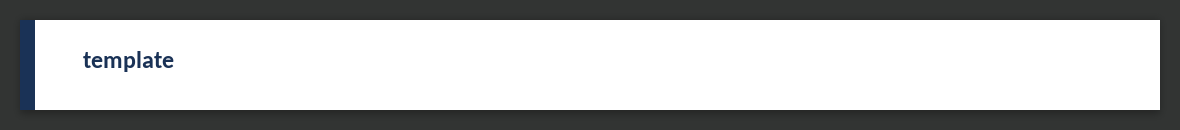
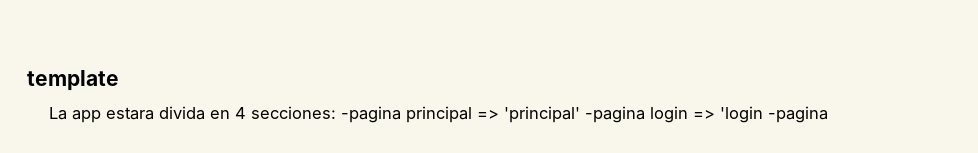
(174, 61) none -> [49,106,829,123] // La app estara divida en 4 secciones: -pagina principal => 'principal' -pagina login => 'login -pagina

